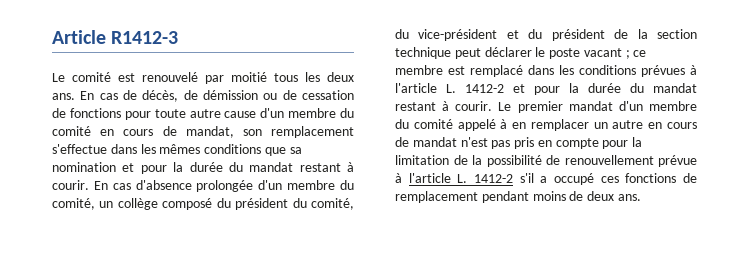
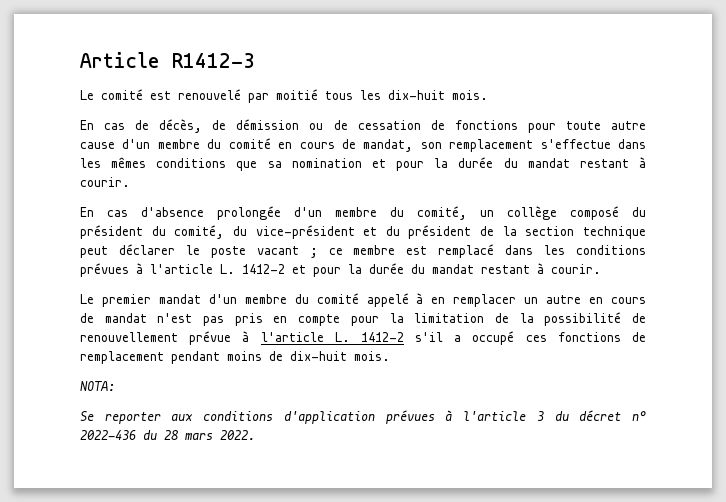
[327,72,354,82] [52,93,75,100] deux ans. -> [388,90,488,100] dix-huit mois. //
(89, 185) none -> (130, 182) //
(493, 106) none -> (601, 269) //
[587,191,641,201] deux ans. -> [290,351,390,361] [80,381,115,391] [80,410,647,424] [80,430,255,440] dix-huit mois. // NOTA: // Se reporter aux conditions d'application prévues à l'article 3 du décret n° 2022-436 du 28 mars 2022.

